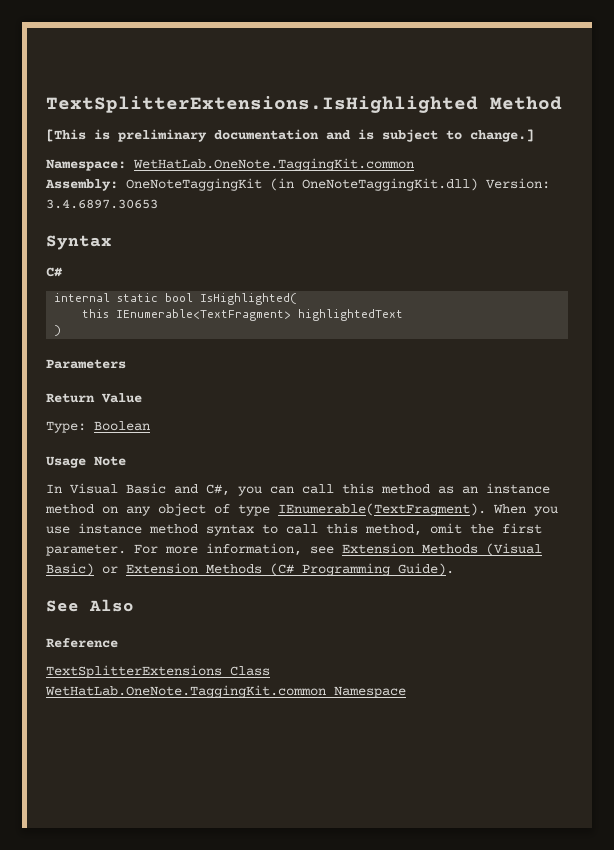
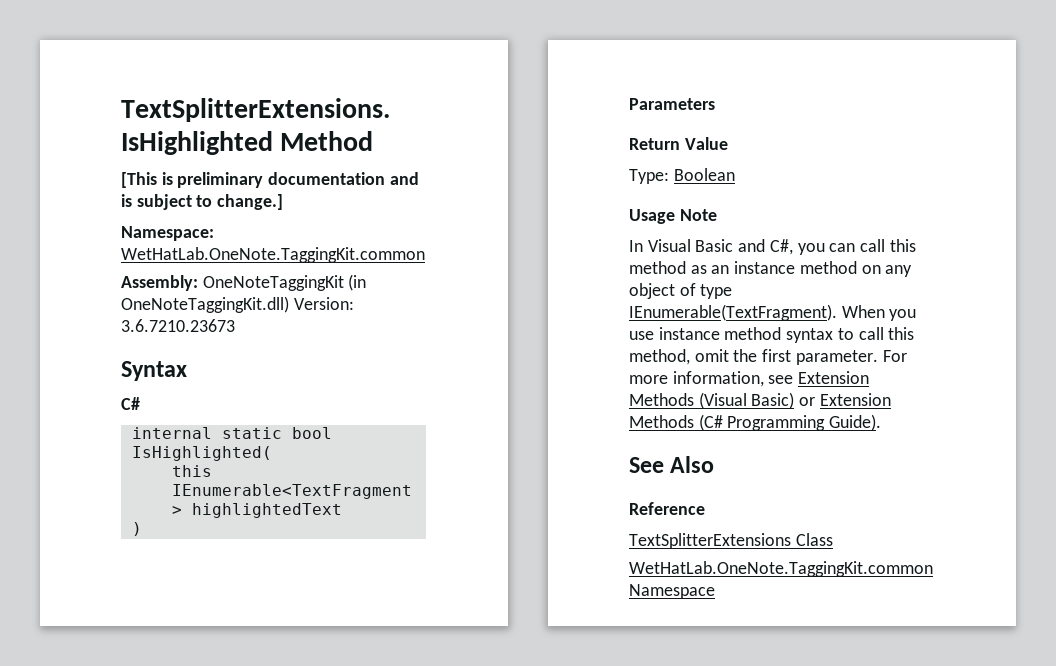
[46,199,158,209] 3.4.6897.30653 -> [121,319,235,332] 3.6.7210.23673

